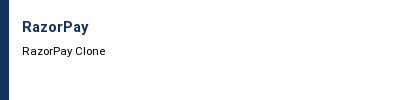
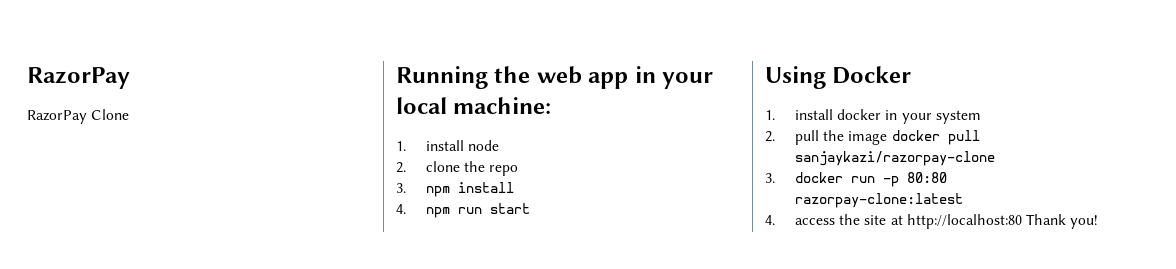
(107, 51) none -> [396,66,714,89] [396,97,552,114] [396,140,500,151] [396,161,519,176] [396,182,515,197] [396,203,531,218] [765,66,912,89] [765,109,981,124] [765,130,980,145] [795,151,996,166] [765,172,948,187] [795,193,964,208] [765,214,1099,229] // Running the web app in your local machine: // 1. install node // 2. clone the repo // 3. npm install // 4. npm run start // Using Docker // 1. install docker in your system // 2. pull the image docker pull sanjaykazi/razorpay-clone // 3. docker run -p 80:80 razorpay-clone:latest // 4. access the site at http://localhost:80 Thank you!

